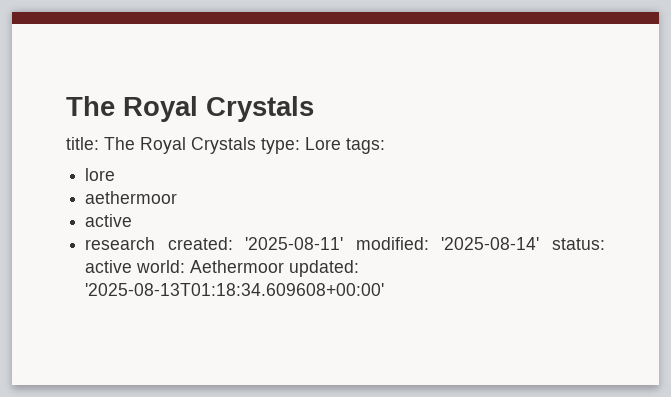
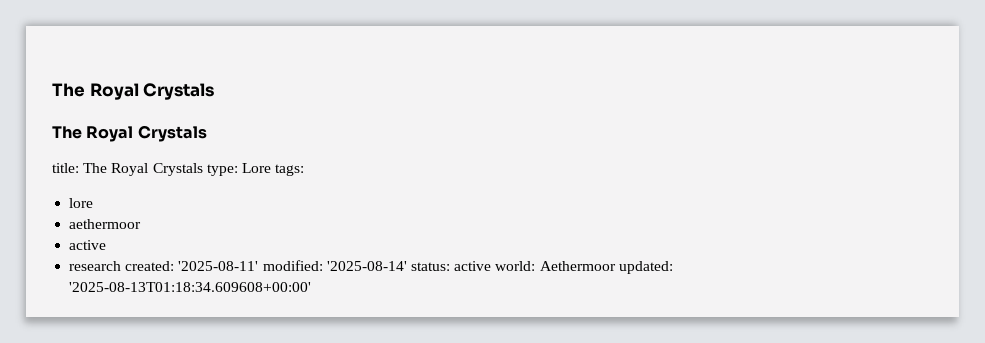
[66,96,314,122] The Royal Crystals -> [52,83,215,100] [52,125,207,142] The Royal Crystals // The Royal Crystals

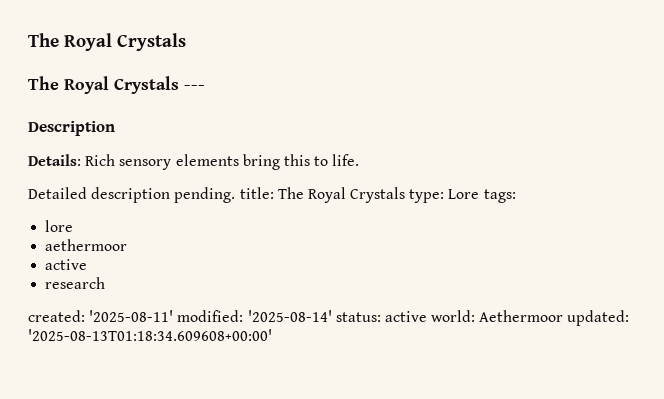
(207, 133) // -> [184,85,205,90] [28,121,115,136] [28,154,360,170] [28,187,236,203] --- // Description // Details: Rich sensory elements bring this to life. // Detailed description pending.
(122, 266) none -> (106, 283) //

